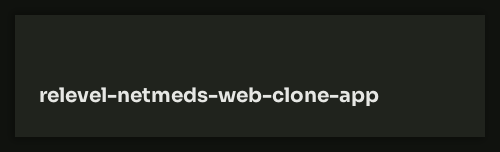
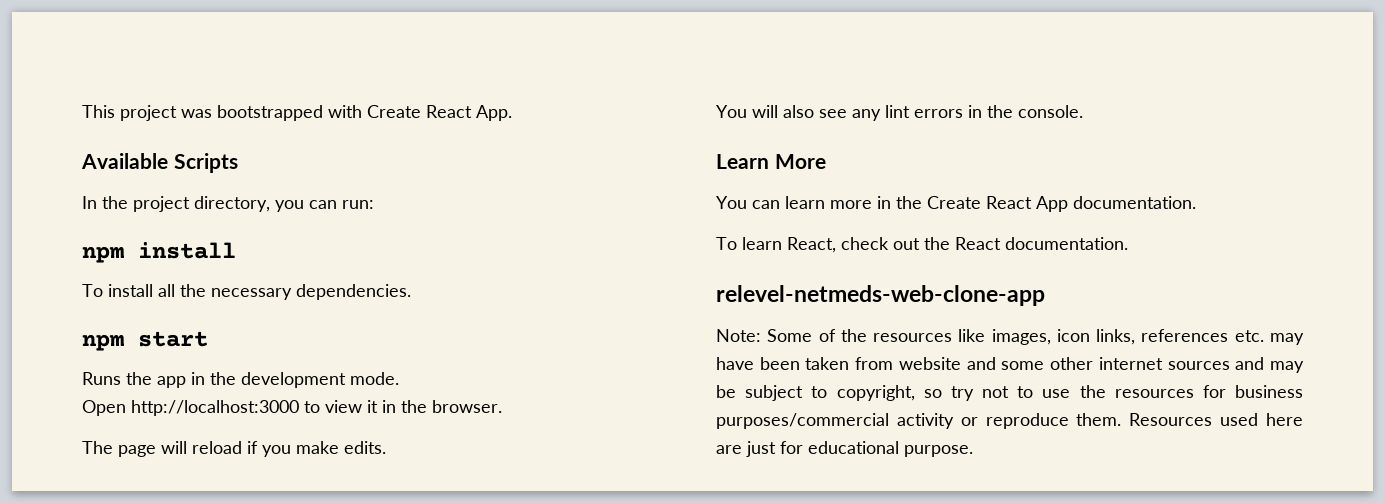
[39,87,379,107] relevel-netmeds-web-clone-app -> [82,105,512,121] [81,153,238,173] [82,196,374,212] [82,242,236,263] [82,284,411,300] [82,331,208,351] [82,372,399,388] [82,400,502,416] [82,441,386,457] [716,105,1083,121] [716,154,826,169] [716,196,1196,212] [716,237,1128,253] [716,285,1045,306] [716,329,1304,345] [716,357,1304,373] [716,385,1303,401] [716,413,1303,429] [716,441,973,457] This project was bootstrapped with Create React App. // Available Scripts // In the project directory, you can run: // npm install // To install all the necessary dependencies. // npm start // Runs the app in the development mode. // Open http://localhost:3000 to view it in the browser. // The page will reload if you make edits. // You will also see any lint errors in the console. // Learn More // You can learn more in the Create React App documentation. // To learn React, check out the React documentation. // relevel-netmeds-web-clone-app // Note: Some of the resources like images, icon links, references etc. may have been taken from website and some other internet sources and may be subject to copyright, so try not to use the resources for business purposes/commercial activity or reproduce them. Resources used here are just for educational purpose.

